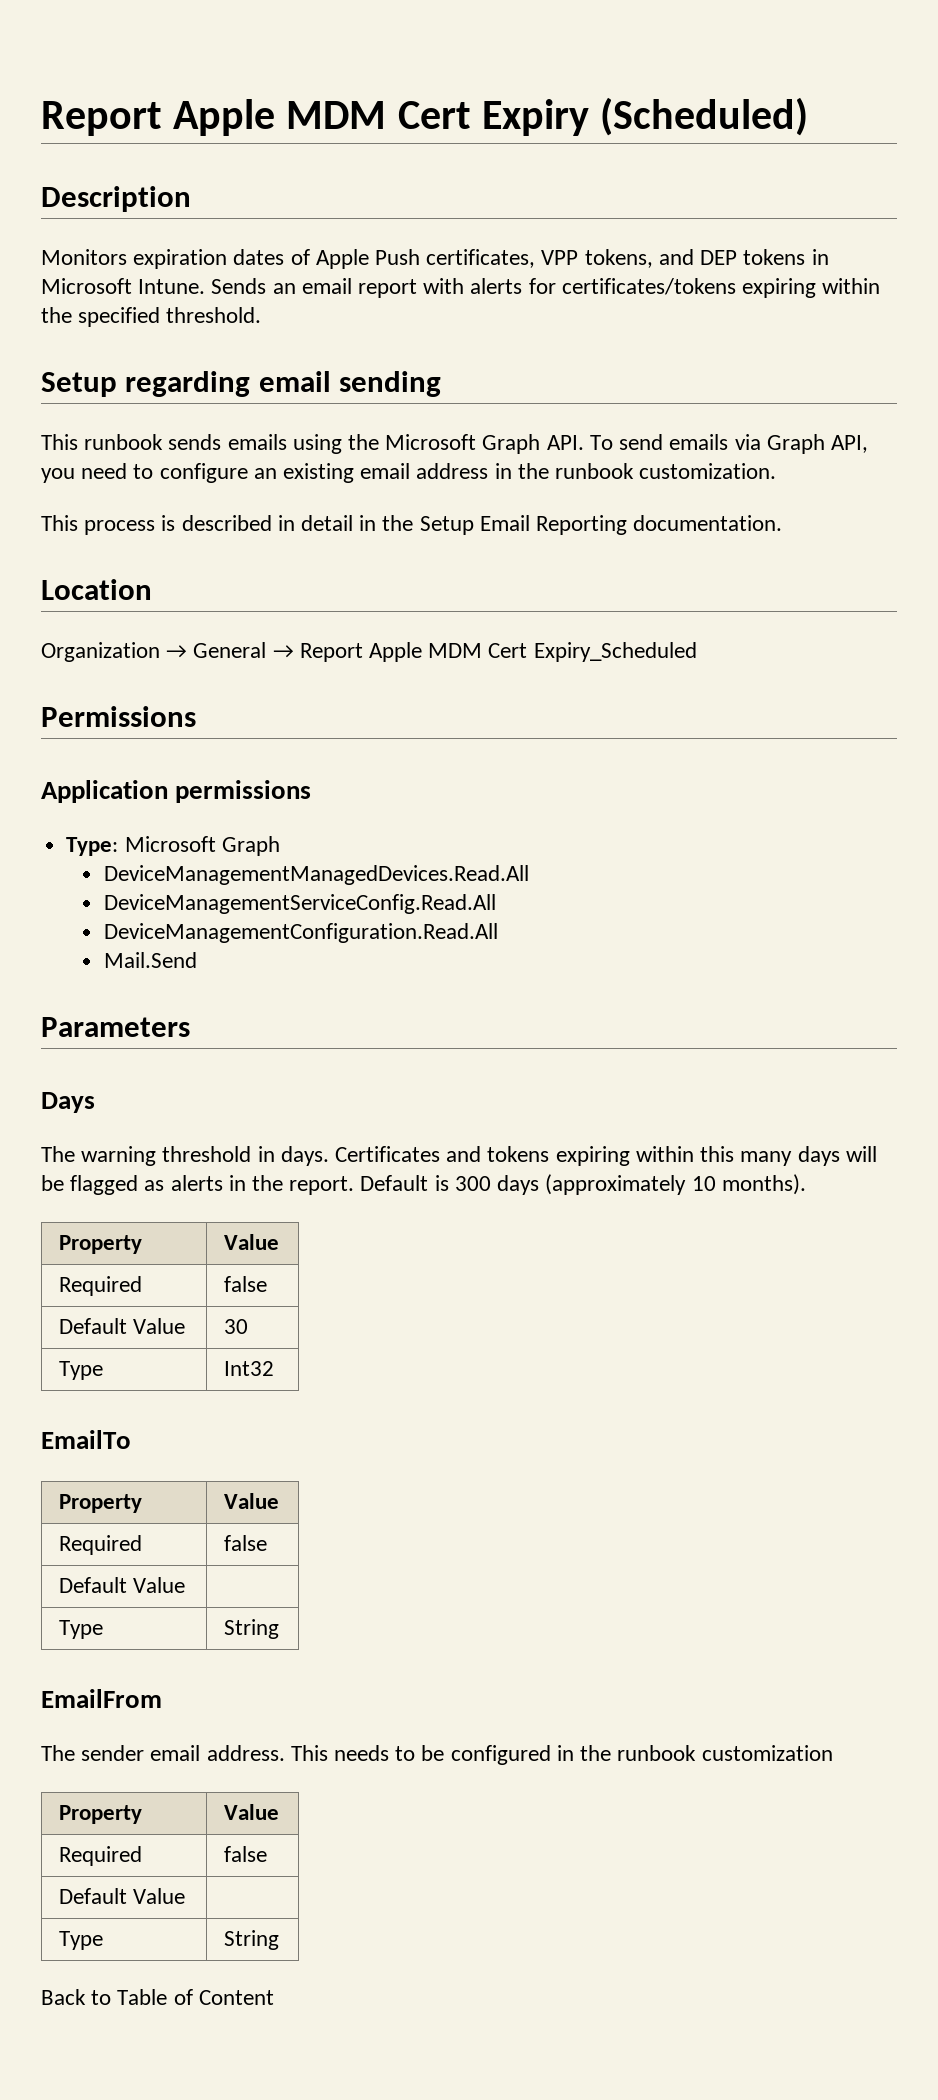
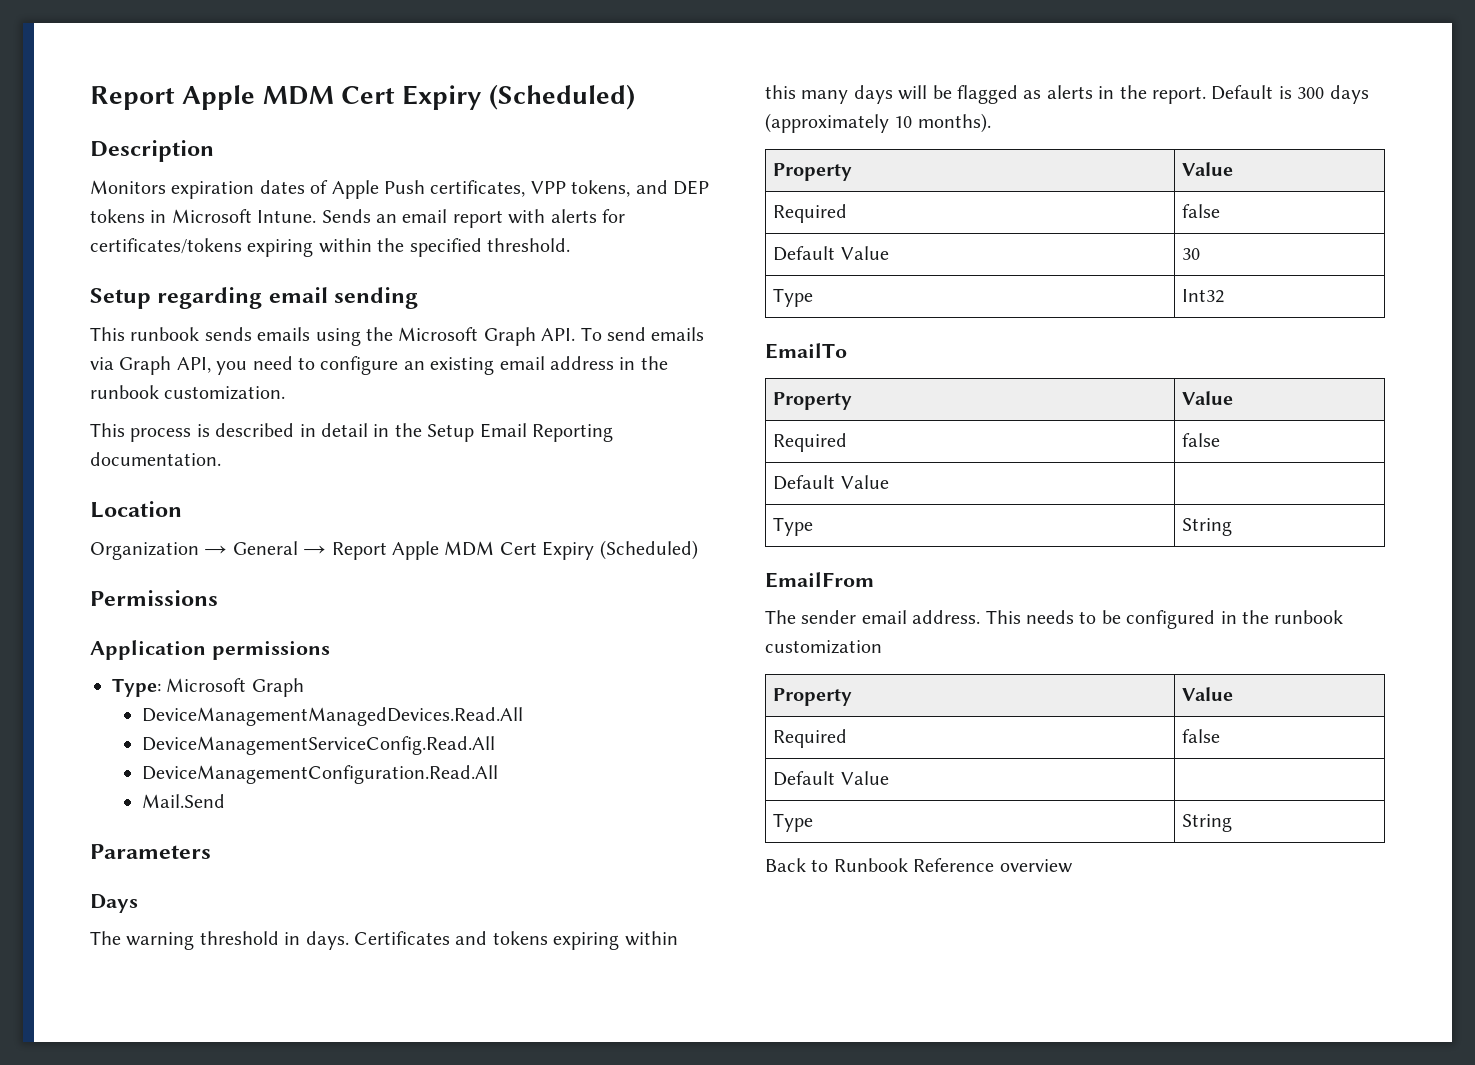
[533,642,697,662] Expiry_Scheduled -> [542,540,698,560] Expiry (Scheduled)
[117,1989,274,2005] Table of Content -> [833,858,1073,873] Runbook Reference overview

